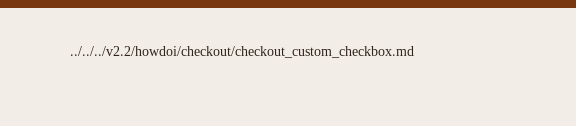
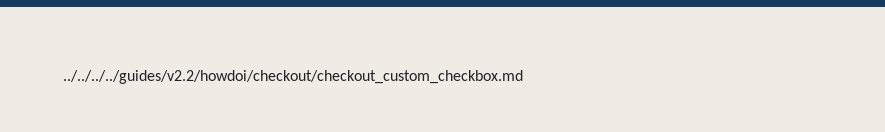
[70,46,414,58] ../../../v2.2/howdoi/checkout/checkout_custom_checkbox.md -> [63,70,523,84] ../../../../guides/v2.2/howdoi/checkout/checkout_custom_checkbox.md

